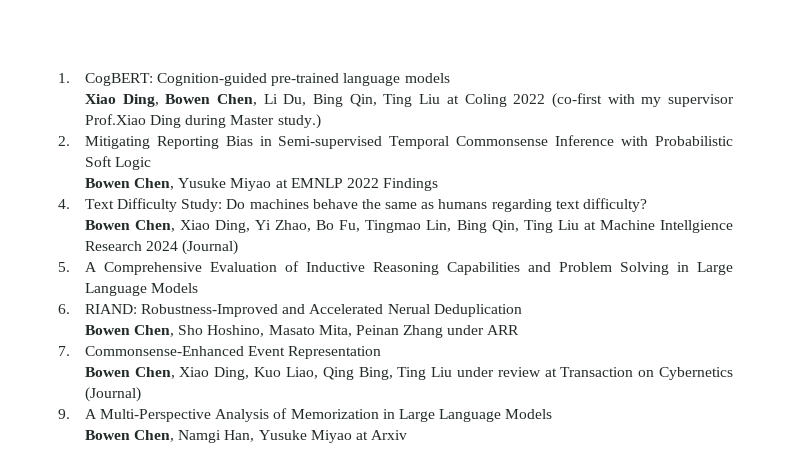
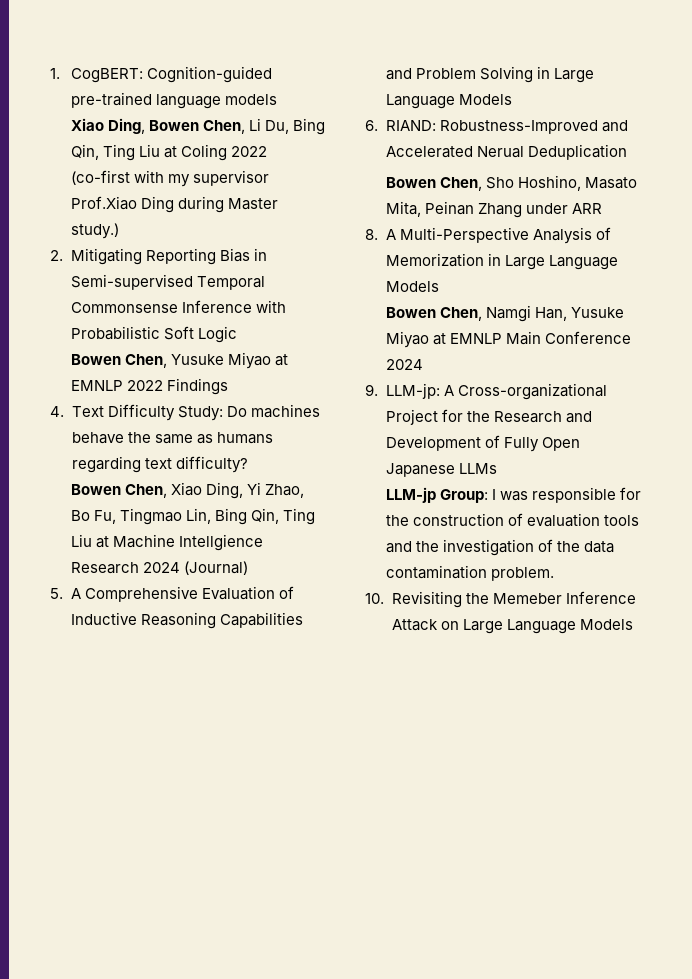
[58,346,382,359] [84,367,733,380] [84,387,141,402] [58,409,70,419] 7. Commonsense-Enhanced Event Representation // Bowen Chen, Xiao Ding, Kuo Liao, Qing Bing, Ting Liu under review at Transaction on Cybernetics (Journal) // 9. -> [365,229,378,240] 8.
[371,430,408,440] Arxiv -> [450,331,632,345] [385,359,423,370] [365,383,608,400] [385,409,593,425] [385,435,581,452] [385,463,497,477] [385,487,642,503] [385,513,640,527] [385,539,615,556] [385,565,554,581] [365,591,636,608] [391,619,633,634] EMNLP Main Conference 2024 // 9. LLM-jp: A Cross-organizational Project for the Research and Development of Fully Open Japanese LLMs // LLM-jp Group: I was responsible for the construction of evaluation tools and the investigation of the data contamination problem. // 10. Revisiting the Memeber Inference Attack on Large Language Models

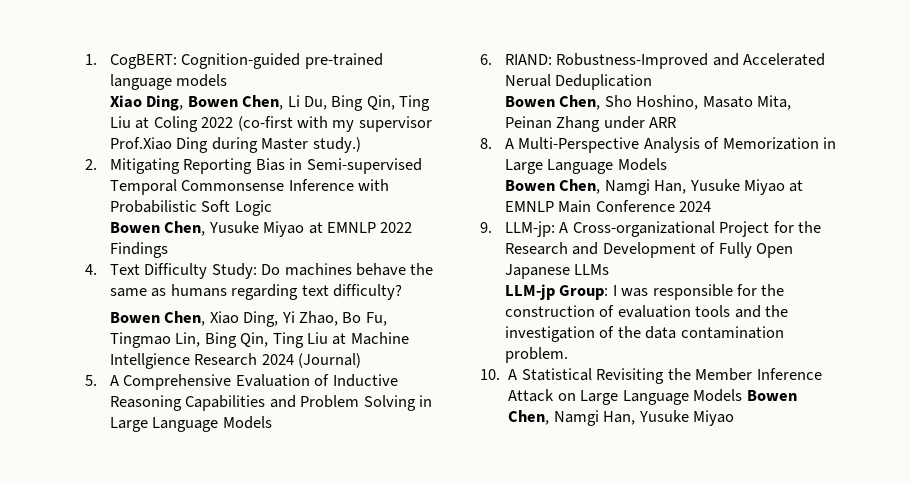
(384, 598) none -> [508,368,592,381] A Statistical
[492,593,562,604] Memeber -> [695,368,753,381] Member
(633, 624) none -> [746,390,797,401] [508,410,735,426] Bowen Chen, Namgi Han, Yusuke Miyao

